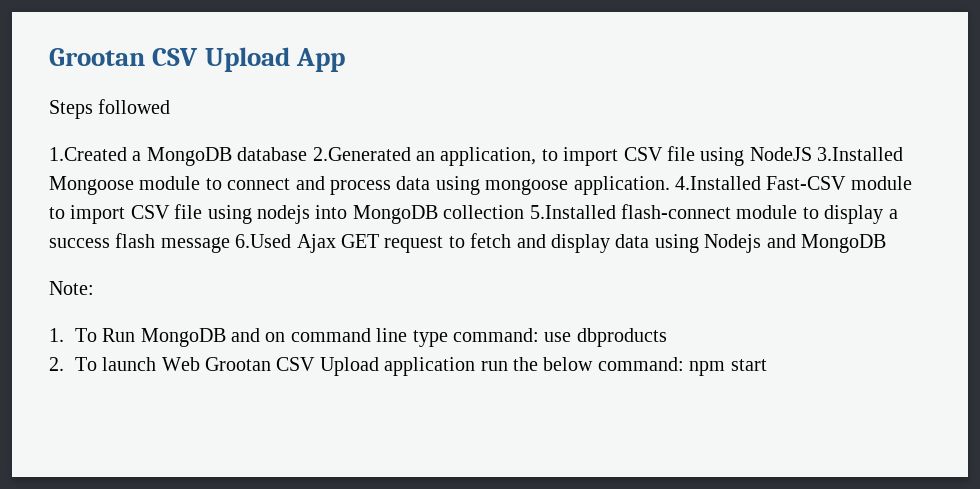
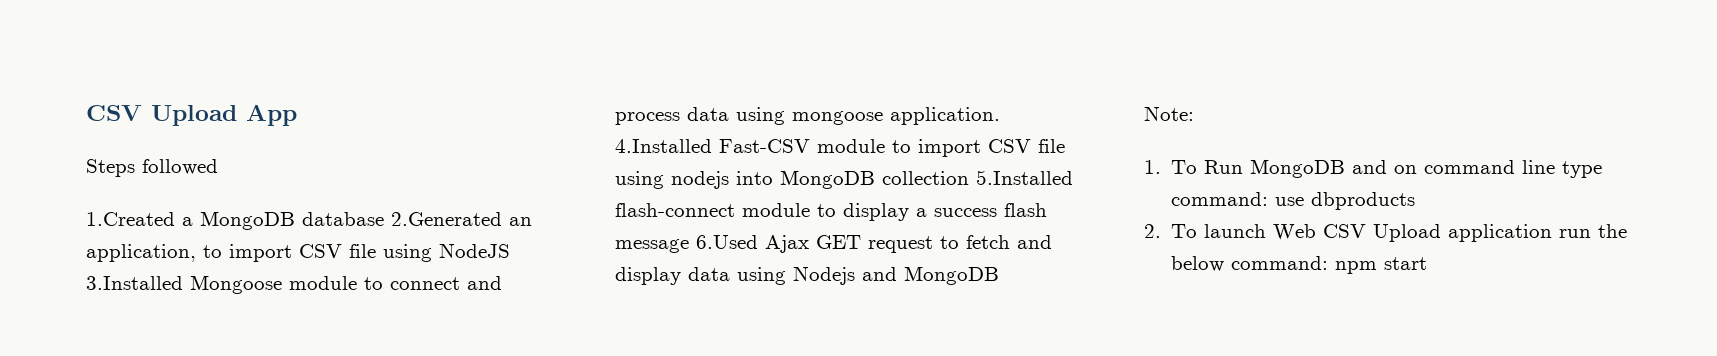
[49,48,145,66] Grootan -> (86, 113) none
[204,357,271,371] Grootan -> (1317, 232) none

